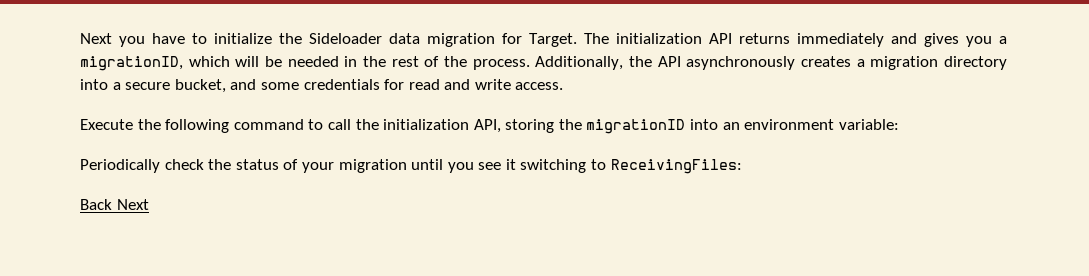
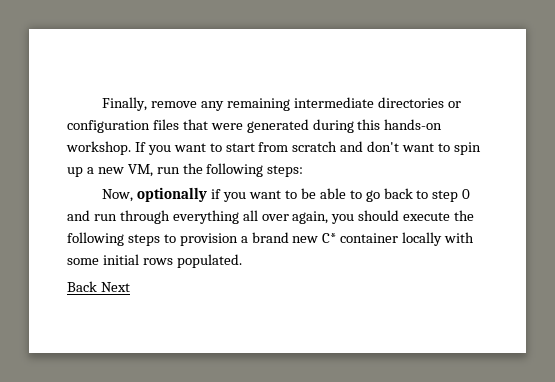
[80,33,1007,47] [80,56,1007,71] [80,79,564,93] [80,119,899,134] [80,159,742,174] Next you have to initialize the Sideloader data migration for Target. The initialization API returns immediately and gives you a migrationID, which will be needed in the rest of the process. Additionally, the API asynchronously creates a migration directory into a secure bucket, and some credentials for read and write access. // Execute the following command to call the initialization API, storing the migrationID into an environment variable: // Periodically check the status of your migration until you see it switching to ReceivingFiles: -> [102,97,461,111] [67,119,443,133] [66,141,481,155] [67,163,304,177] [102,187,471,202] [67,210,475,224] [67,232,475,246] [67,254,242,268] Finally, remove any remaining intermediate directories or configuration files that were generated during this hands-on workshop. If you want to start from scratch and don't want to spin up a new VM, run the following steps: // Now, optionally if you want to be able to go back to step 0 and run through everything all over again, you should execute the following steps to provision a brand new C* container locally with some initial rows populated.

